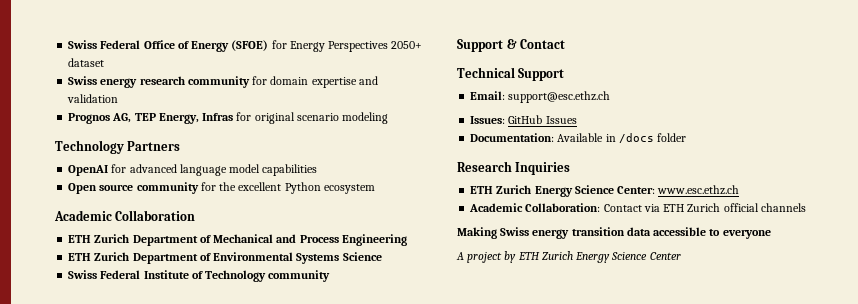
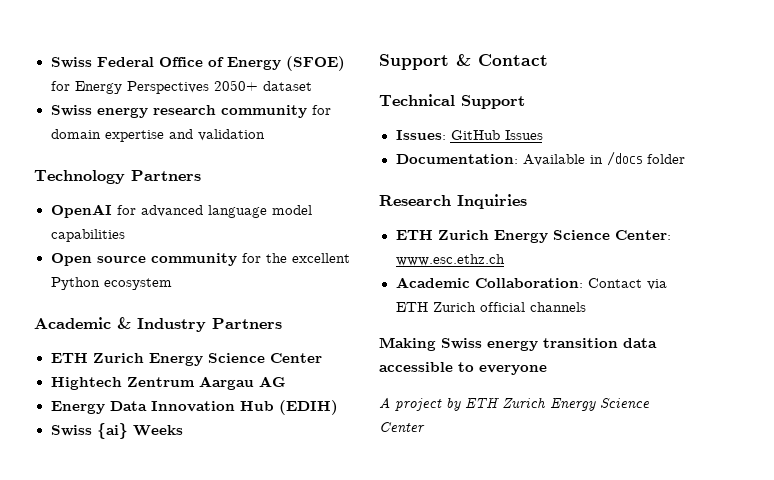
[68,112,389,124] // Prognos AG, TEP Energy, Infras for original scenario modeling -> (265, 135) none
[115,210,196,221] [68,234,407,246] [68,252,382,264] [68,270,331,282] Collaboration // ETH Zurich Department of Mechanical and Process Engineering // ETH Zurich Department of Environmental Systems Science // Swiss Federal Institute of Technology community -> [117,317,282,332] [50,353,322,366] [50,376,286,390] [50,400,338,415] [50,423,183,439] & Industry Partners // ETH Zurich Energy Science Center // Hightech Zentrum Aargau AG // Energy Data Innovation Hub (EDIH) // Swiss {ai} Weeks
[470,91,611,103] // Email: support@esc.ethz.ch -> (525, 102) none

